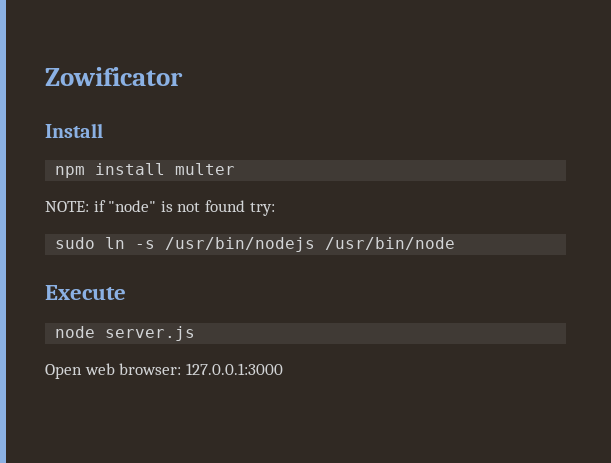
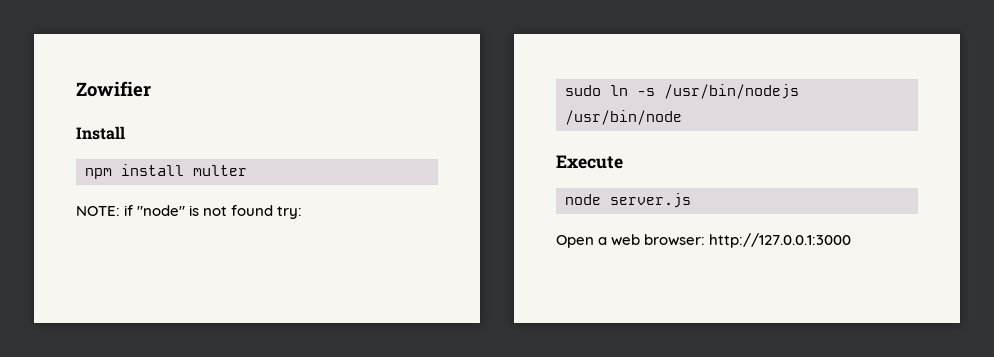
[45,67,183,86] Zowificator -> [76,81,151,97] Zowifier
(82, 371) none -> [598,237,608,245] a
[185,363,283,375] 127.0.0.1:3000 -> [709,233,852,248] http://127.0.0.1:3000

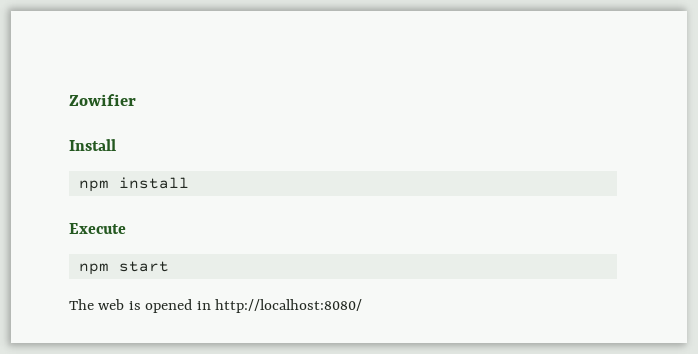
[193,165,247,176] [76,205,303,219] [565,84,799,99] [565,110,682,125] [556,155,623,169] [565,193,691,208] [556,233,852,248] multer // NOTE: if "node" is not found try: // sudo ln -s /usr/bin/nodejs /usr/bin/node // Execute // node server.js // Open a web browser: http://127.0.0.1:3000 -> [69,223,126,234] [78,261,169,275] [69,299,363,313] // Execute // npm start // The web is opened in http://localhost:8080/

